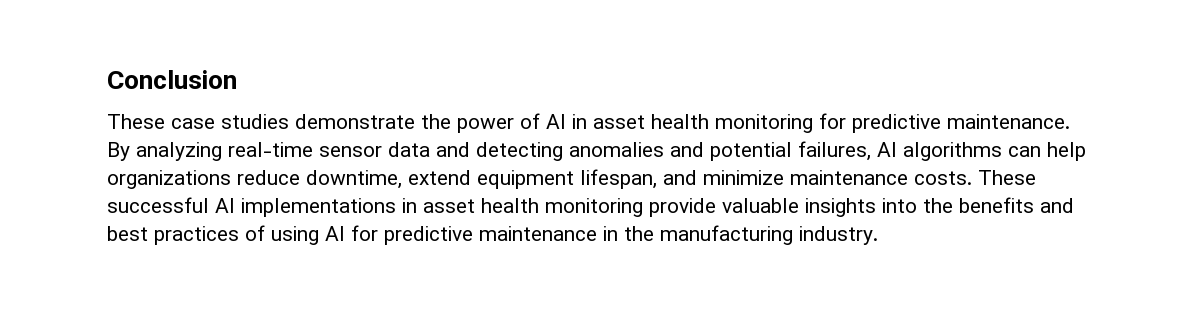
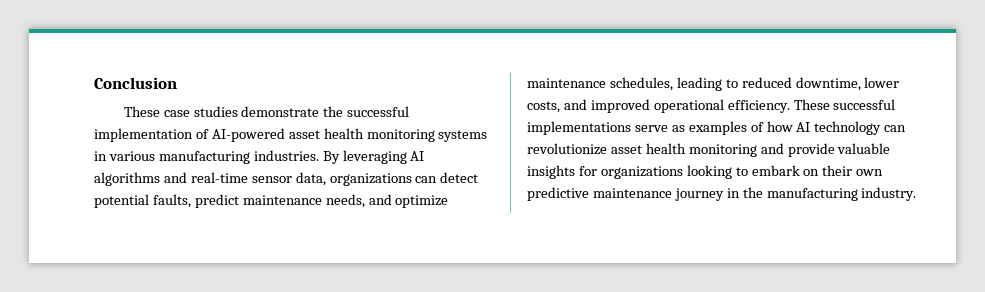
[457,113,1070,133] [107,141,1086,161] [107,169,1036,189] [107,197,643,217] power of AI in asset health monitoring for predictive maintenance. By analyzing real-time sensor data and detecting anomalies and potential failures, AI algorithms can help organizations reduce downtime, extend equipment lifespan, and minimize maintenance costs. These successful AI implementations in asset health monitoring -> [347,106,410,117] [94,128,488,142] [94,150,425,164] [94,172,479,186] [94,194,449,208] [527,77,900,91] [527,99,896,113] [527,121,907,135] [527,143,784,157] successful implementation of AI-powered asset health monitoring systems in various manufacturing industries. By leveraging AI algorithms and real-time sensor data, organizations can detect potential faults, predict maintenance needs, and optimize maintenance schedules, leading to reduced downtime, lower costs, and improved operational efficiency. These successful implementations serve as examples of how AI technology can revolutionize asset health monitoring and
[882,197,1074,213] [107,225,378,245] into the benefits and best practices of using AI for -> [578,165,884,179] for organizations looking to embark on their own
(597, 233) none -> [674,188,724,201] journey

